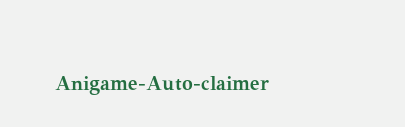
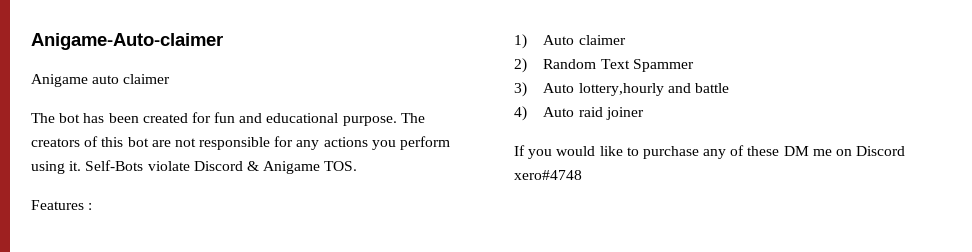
(269, 85) none -> [31,74,171,87] [31,112,425,126] [31,136,451,150] [31,160,358,174] [31,200,93,210] [514,34,626,49] [514,58,694,73] [514,82,729,97] [514,106,644,121] [514,145,906,159] [514,170,582,180] // Anigame auto claimer // The bot has been created for fun and educational purpose. The creators of this bot are not responsible for any actions you perform using it. Self-Bots violate Discord & Anigame TOS. // Features : // 1) Auto claimer // 2) Random Text Spammer // 3) Auto lottery,hourly and battle // 4) Auto raid joiner // If you would like to purchase any of these DM me on Discord xero#4748

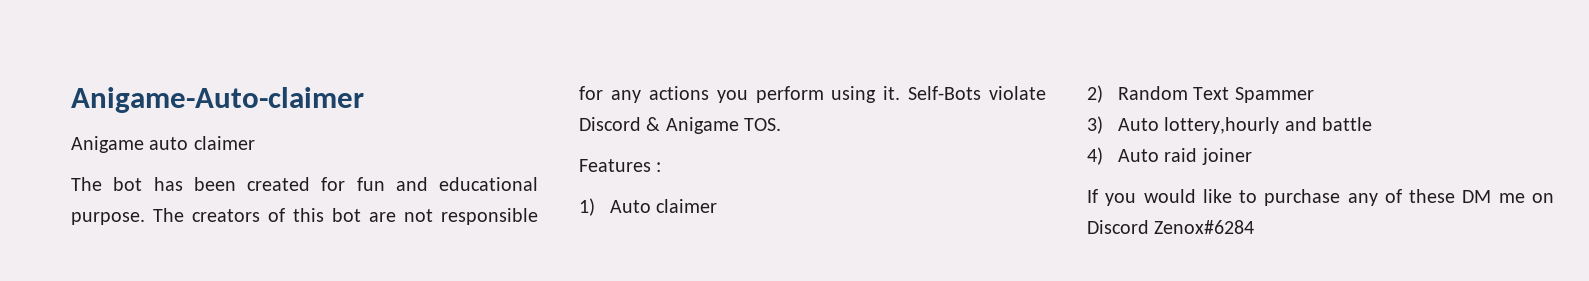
[514,170,582,180] xero#4748 -> [1154,220,1255,234] Zenox#6284

